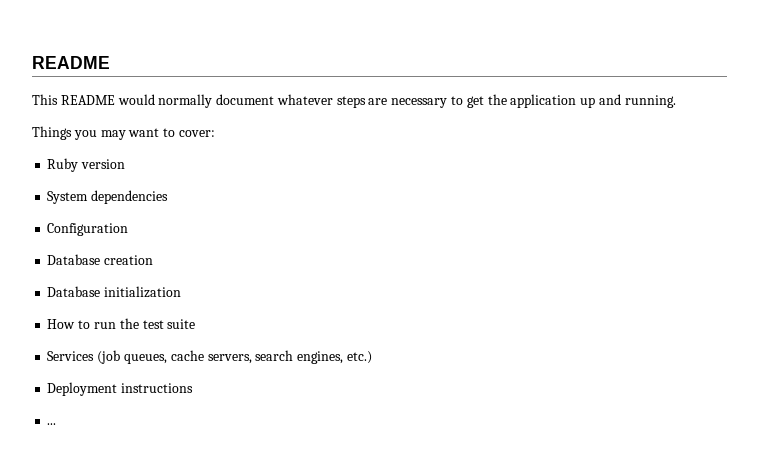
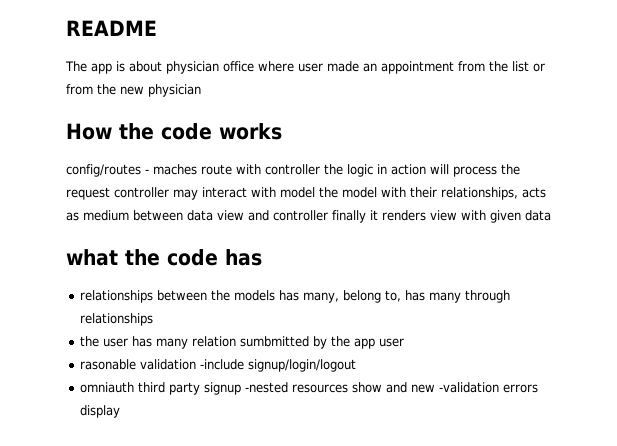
[32,94,676,108] [32,126,215,140] [47,158,126,172] [47,190,169,204] [47,223,129,236] [47,254,154,265] [47,286,182,298] [47,318,196,329] [47,350,372,364] [47,382,194,396] [47,423,57,425] This README would normally document whatever steps are necessary to get the application up and running. // Things you may want to cover: // Ruby version // System dependencies // Configuration // Database creation // Database initialization // How to run the test suite // Services (job queues, cache servers, search engines, etc.) // Deployment instructions // ... -> [65,61,545,74] [66,84,201,97] [66,123,282,140] [66,164,520,177] [66,187,546,200] [66,210,551,223] [66,249,262,266] [80,290,511,303] [80,313,154,326] [80,336,405,349] [80,359,357,372] [80,382,539,395] [80,405,121,418] The app is about physician office where user made an appointment from the list or from the new physician // How the code works // config/routes - maches route with controller the logic in action will process the request controller may interact with model the model with their relationships, acts as medium between data view and controller finally it renders view with given data // what the code has // relationships between the models has many, belong to, has many through relationships // the user has many relation sumbmitted by the app user // rasonable validation -include signup/login/logout // omniauth third party signup -nested resources show and new -validation errors display

